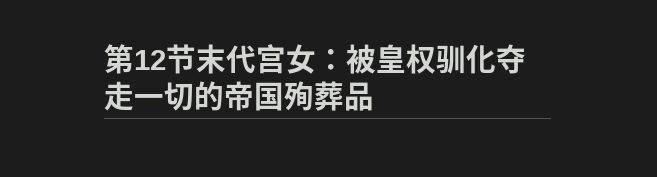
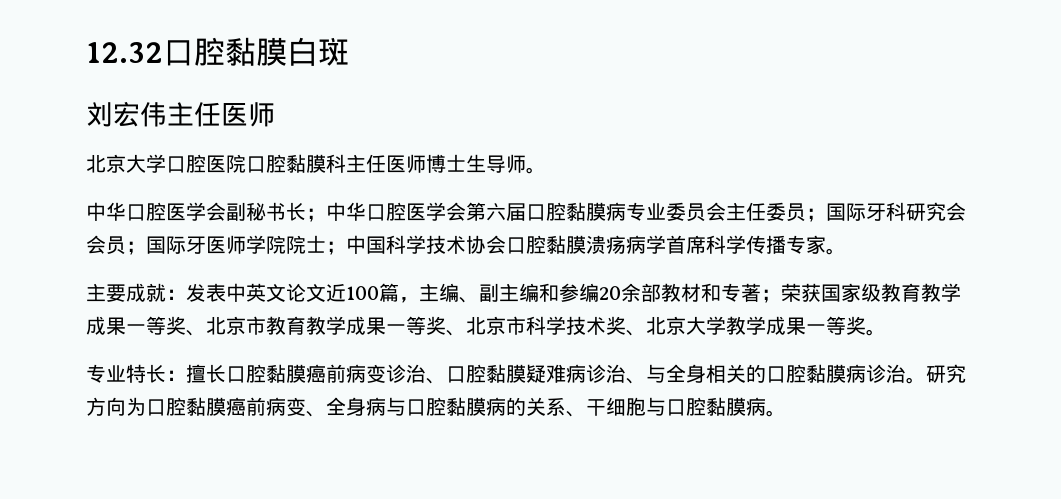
[104,44,526,74] [104,81,374,111] 第12节末代宫女：被皇权驯化夺走一切的帝国殉葬品 -> [86,37,349,66] [86,101,275,127] [86,154,546,174] [86,202,966,222] [86,235,846,255] [86,283,961,303] [86,316,886,336] [86,364,966,384] [86,397,786,417] 12.32口腔黏膜白斑 // 刘宏伟主任医师 // 北京大学口腔医院口腔黏膜科主任医师博士生导师。 // 中华口腔医学会副秘书长；中华口腔医学会第六届口腔黏膜病专业委员会主任委员；国际牙科研究会会员；国际牙医师学院院士；中国科学技术协会口腔黏膜溃疡病学首席科学传播专家。 // 主要成就：发表中英文论文近100篇，主编、副主编和参编20余部教材和专著；荣获国家级教育教学成果一等奖、北京市教育教学成果一等奖、北京市科学技术奖、北京大学教学成果一等奖。 // 专业特长：擅长口腔黏膜癌前病变诊治、口腔黏膜疑难病诊治、与全身相关的口腔黏膜病诊治。研究方向为口腔黏膜癌前病变、全身病与口腔黏膜病的关系、干细胞与口腔黏膜病。

